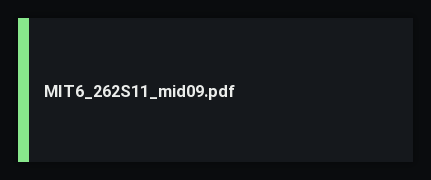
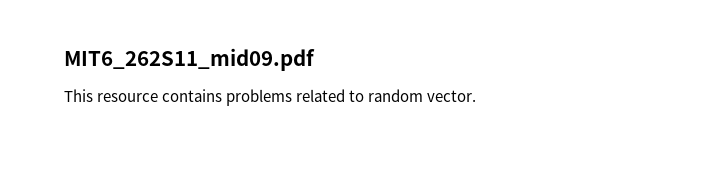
(235, 92) none -> [64,89,477,106] // This resource contains problems related to random vector.

